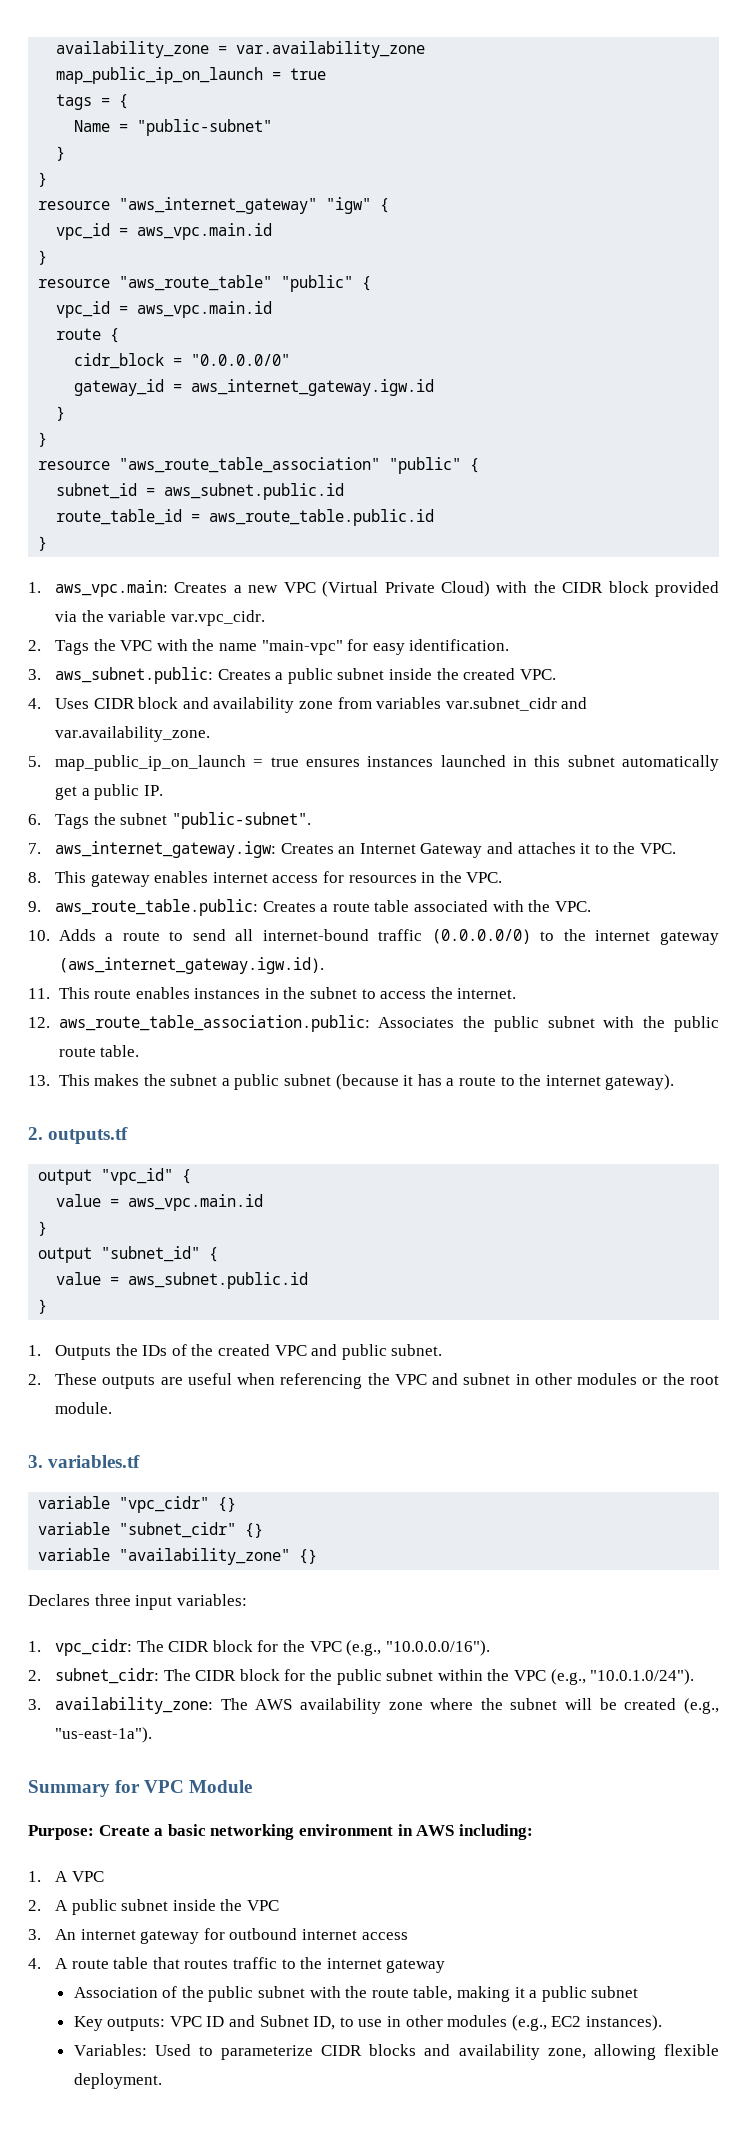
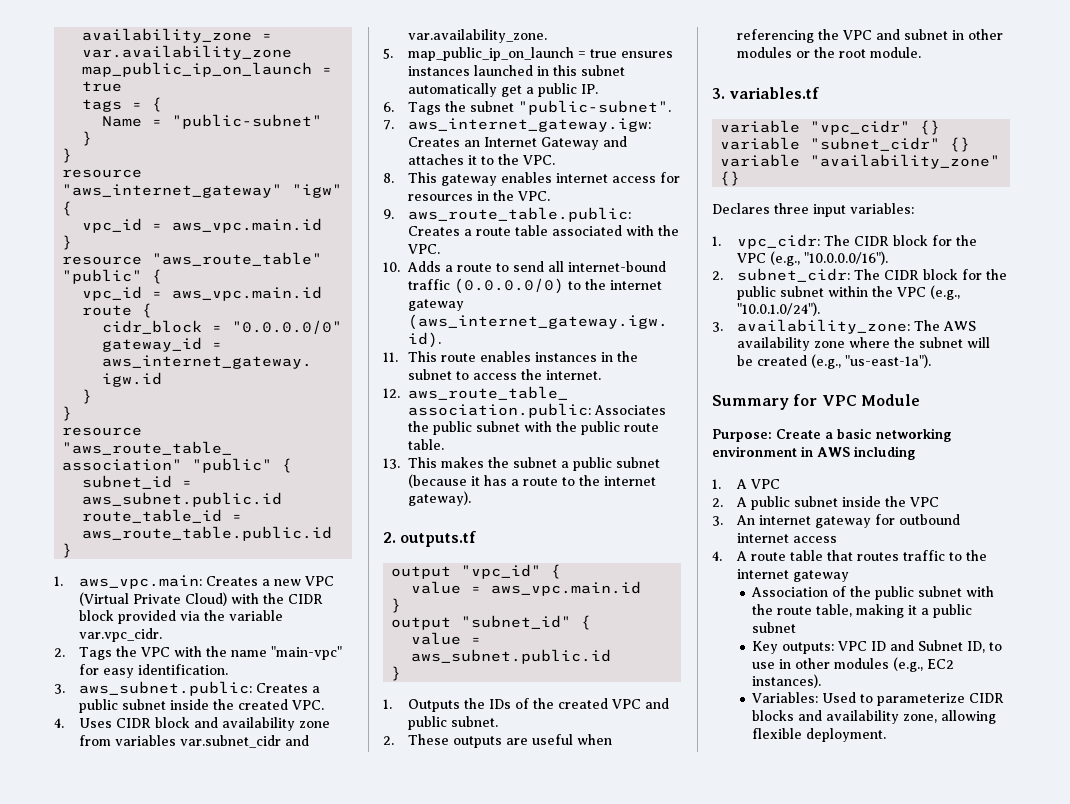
[458,1824,533,1840] including: -> [854,446,915,460] including

